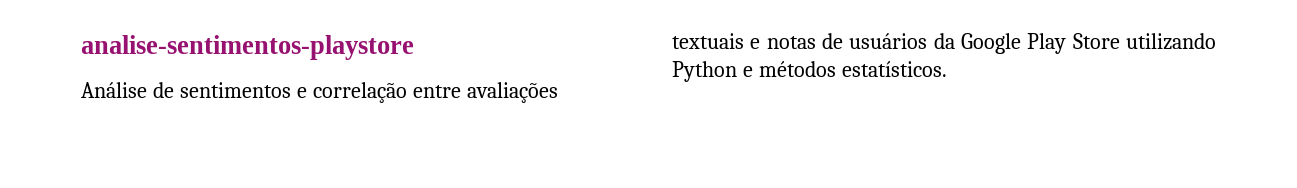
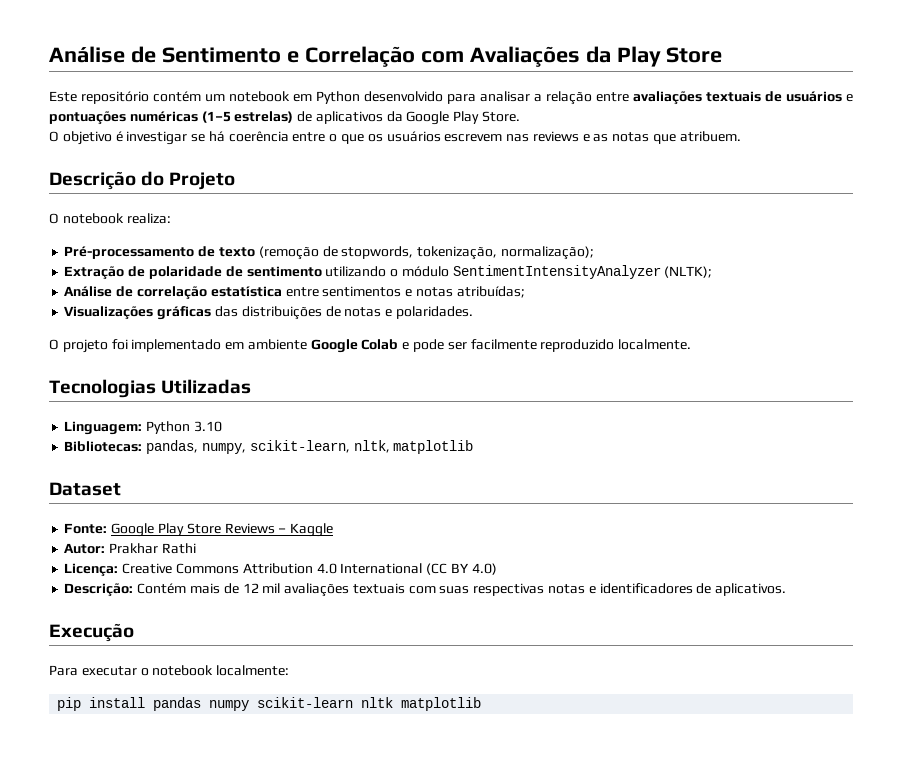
[81,35,414,60] [81,82,558,103] [672,33,1216,54] [672,61,947,82] analise-sentimentos-playstore // Análise de sentimentos e correlação entre avaliações textuais e notas de usuários da Google Play Store utilizando Python e métodos estatísticos. -> [49,46,723,67] [49,91,853,105] [49,111,521,125] [49,131,741,145] [49,171,236,190] [49,213,171,224] [64,246,594,260] [64,265,713,280] [64,286,525,300] [64,306,473,320] [49,339,692,353] [49,379,252,398] [64,421,222,435] [64,440,474,454] [49,482,121,496] [64,523,334,537] [64,543,196,554] [64,563,497,577] [64,583,787,597] [49,623,134,642] [49,665,290,676] [57,697,482,711] Análise de Sentimento e Correlação com Avaliações da Play Store // Este repositório contém um notebook em Python desenvolvido para analisar a relação entre avaliações textuais de usuários e pontuações numéricas (1–5 estrelas) de aplicativos da Google Play Store. // O objetivo é investigar se há coerência entre o que os usuários escrevem nas reviews e as notas que atribuem. // Descrição do Projeto // O notebook realiza: // Pré-processamento de texto (remoção de stopwords, tokenização, normalização); // Extração de polaridade de sentimento utilizando o módulo SentimentIntensityAnalyzer (NLTK); // Análise de correlação estatística entre sentimentos e notas atribuídas; // Visualizações gráficas das distribuições de notas e polaridades. // O projeto foi implementado em ambiente Google Colab e pode ser facilmente reproduzido localmente. // Tecnologias Utilizadas // Linguagem: Python 3.10 // Bibliotecas: pandas, numpy, scikit-learn, nltk, matplotlib // Dataset // Fonte: Google Play Store Reviews – Kaggle // Autor: Prakhar Rathi // Licença: Creative Commons Attribution 4.0 International (CC BY 4.0) // Descrição: Contém mais de 12 mil avaliações textuais com suas respectivas notas e identificadores de aplicativos. // Execução // Para executar o notebook localmente: // pip install pandas numpy scikit-learn nltk matplotlib

